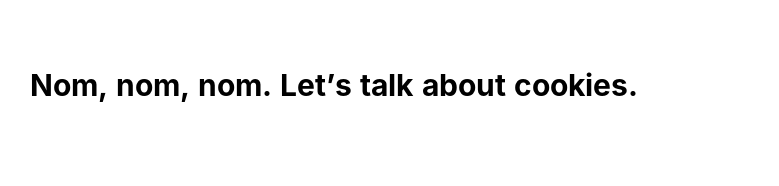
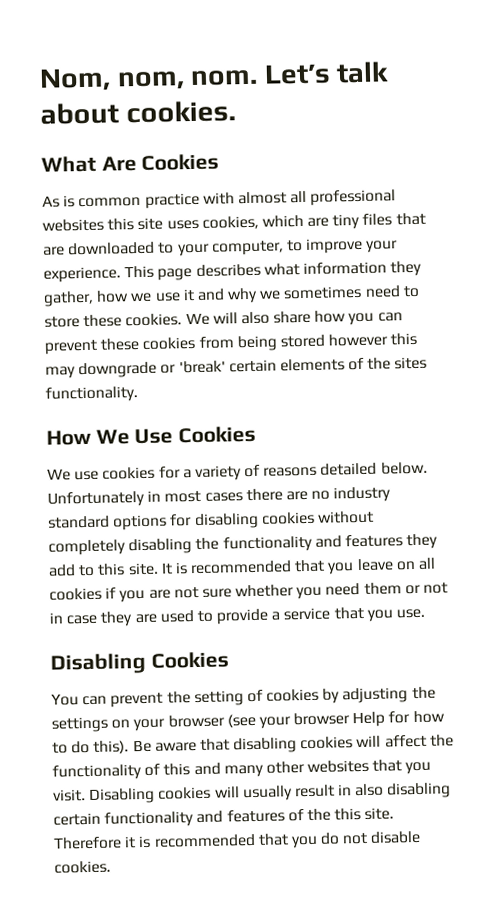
(638, 84) none -> [41,153,220,173] [42,189,397,209] [42,212,426,232] [43,237,399,257] [43,260,423,283] [43,285,420,307] [44,310,403,328] [44,332,418,355] [45,356,428,379] [45,386,138,403] [46,425,257,446] [47,461,428,482] [47,486,392,508] [48,510,374,531] [48,533,439,556] [48,557,437,577] [49,582,449,603] [49,606,426,627] [50,651,229,675] [51,686,436,708] [51,710,445,733] [52,734,454,754] [52,759,432,781] [53,782,452,804] [53,807,395,828] [53,830,422,850] [54,860,111,874] // What Are Cookies // As is common practice with almost all professional websites this site uses cookies, which are tiny files that are downloaded to your computer, to improve your experience. This page describes what information they gather, how we use it and why we sometimes need to store these cookies. We will also share how you can prevent these cookies from being stored however this may downgrade or 'break' certain elements of the sites functionality. // How We Use Cookies // We use cookies for a variety of reasons detailed below. Unfortunately in most cases there are no industry standard options for disabling cookies without completely disabling the functionality and features they add to this site. It is recommended that you leave on all cookies if you are not sure whether you need them or not in case they are used to provide a service that you use. // Disabling Cookies // You can prevent the setting of cookies by adjusting the settings on your browser (see your browser Help for how to do this). Be aware that disabling cookies will affect the functionality of this and many other websites that you visit. Disabling cookies will usually result in also disabling certain functionality and features of the this site. Therefore it is recommended that you do not disable cookies.

